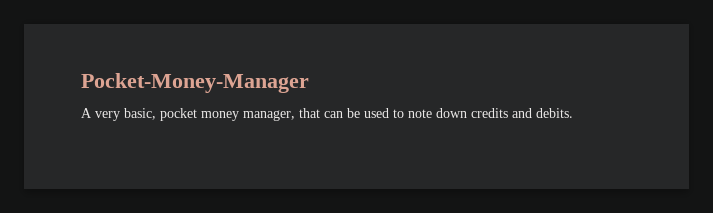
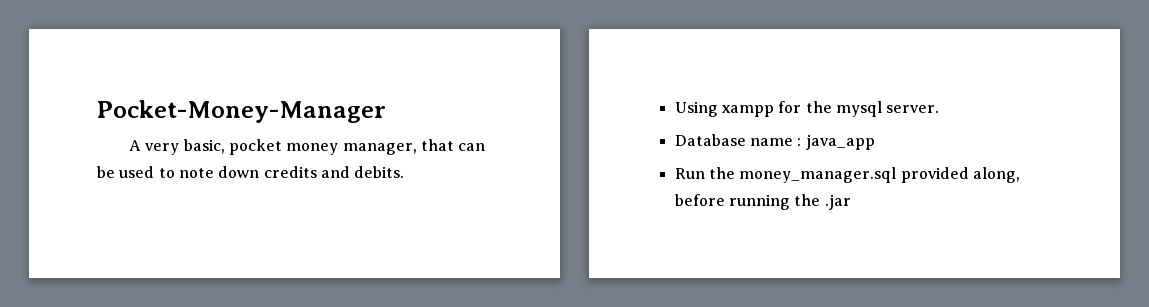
(573, 113) none -> [674,101,940,117] [674,134,875,150] [674,167,1020,183] [674,194,851,210] // Using xampp for the mysql server. // Database name : java_app // Run the money_manager.sql provided along, before running the .jar

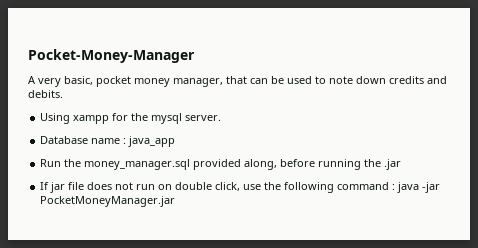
(851, 202) none -> [40,182,441,193] [40,196,176,207] // If jar file does not run on double click, use the following command : java -jar PocketMoneyManager.jar

